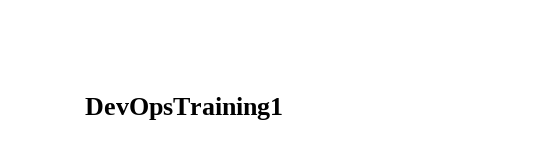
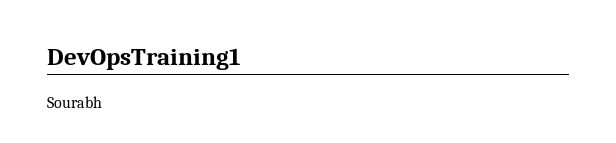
(283, 108) none -> [47,96,102,108] // Sourabh

